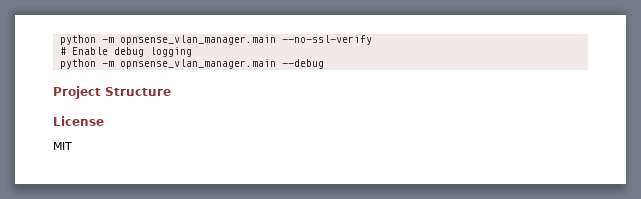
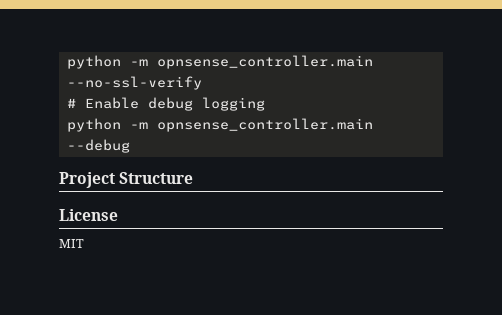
[59,35,276,45] python -m opnsense_vlan_manager.main -> [66,55,373,69] python -m opnsense_controller.main
[119,59,276,69] opnsense_vlan_manager.main -> [156,118,373,132] opnsense_controller.main

